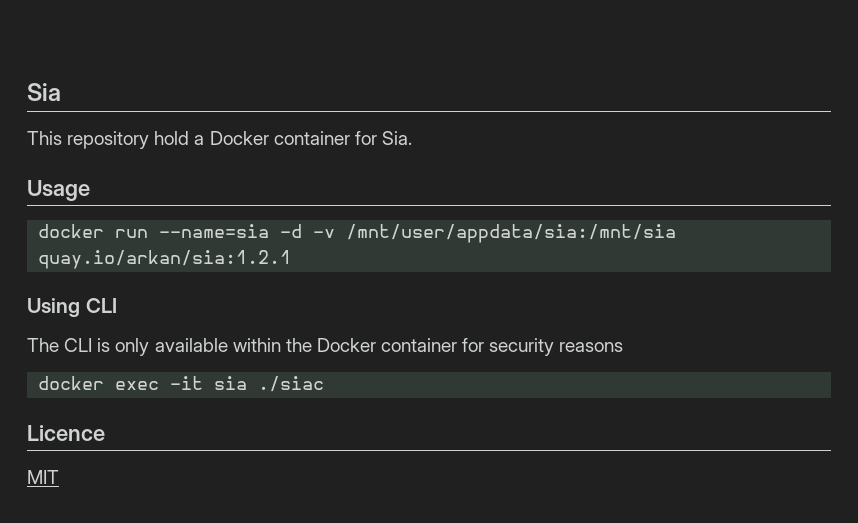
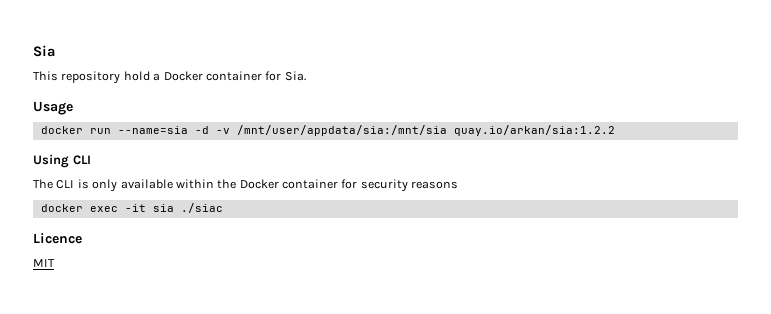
[38,250,292,269] quay.io/arkan/sia:1.2.1 -> [453,125,615,136] quay.io/arkan/sia:1.2.2

